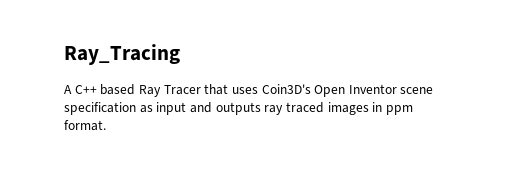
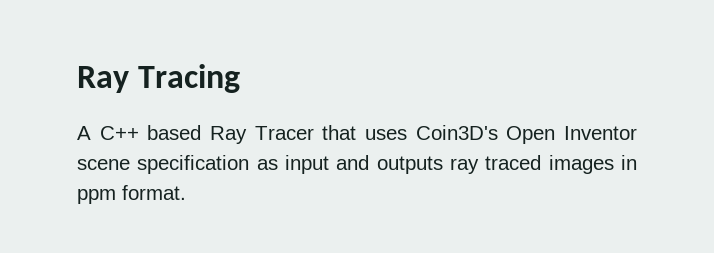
[64,44,180,65] Ray_Tracing -> [77,64,241,93] Ray Tracing

